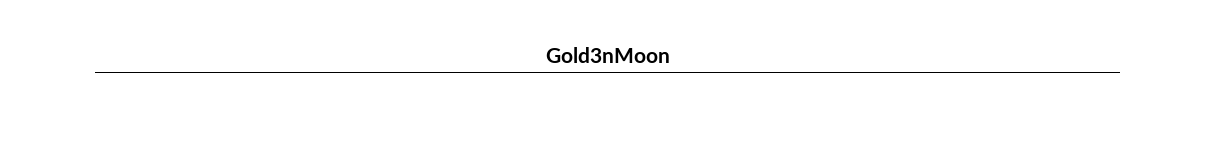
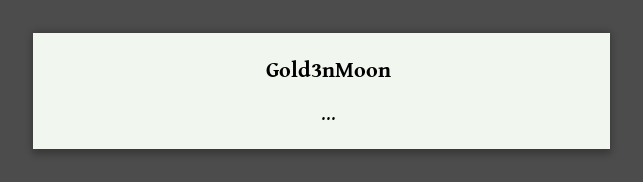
(670, 55) none -> [320,117,336,120] // ...

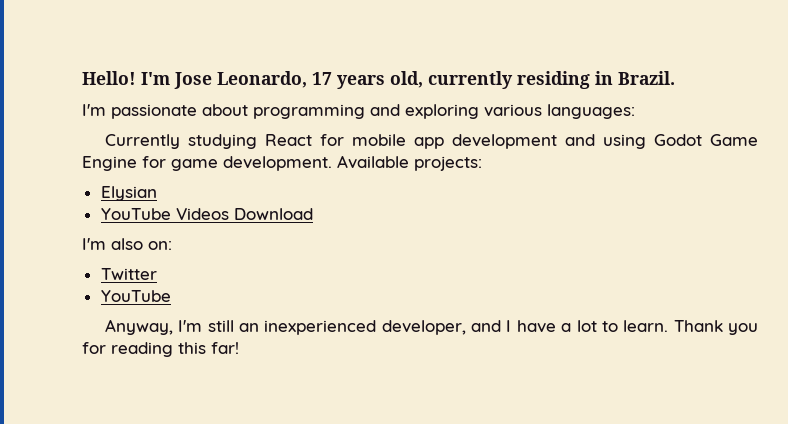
[265,60,391,77] [320,117,336,120] Gold3nMoon // ... -> [82,71,675,89] [82,104,635,119] [104,134,758,149] [82,155,482,171] [100,186,157,201] [100,208,313,220] [82,238,172,250] [100,268,157,280] [100,290,171,302] [104,319,758,335] [82,342,239,357] Hello! I'm Jose Leonardo, 17 years old, currently residing in Brazil. // I'm passionate about programming and exploring various languages: // Currently studying React for mobile app development and using Godot Game Engine for game development. Available projects: // Elysian // YouTube Videos Download // I'm also on: // Twitter // YouTube // Anyway, I'm still an inexperienced developer, and I have a lot to learn. Thank you for reading this far!

